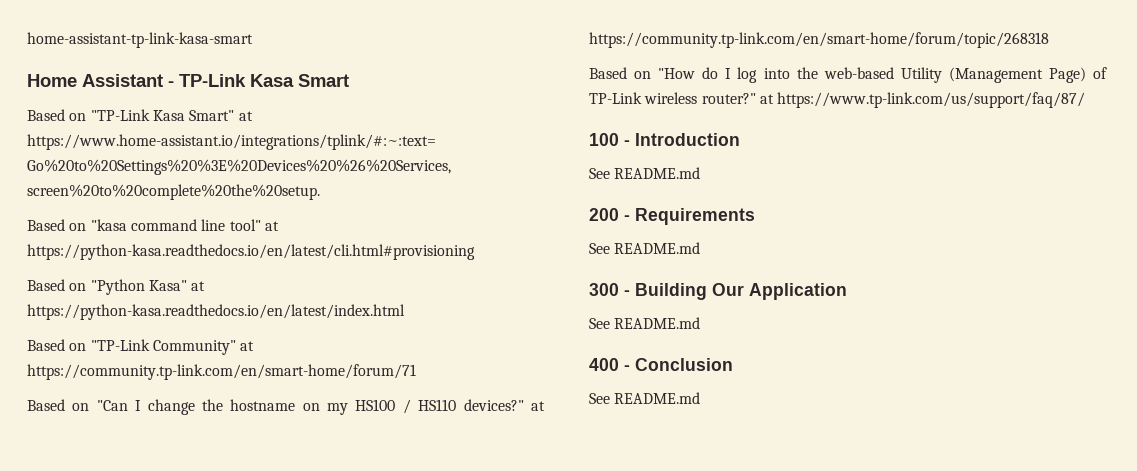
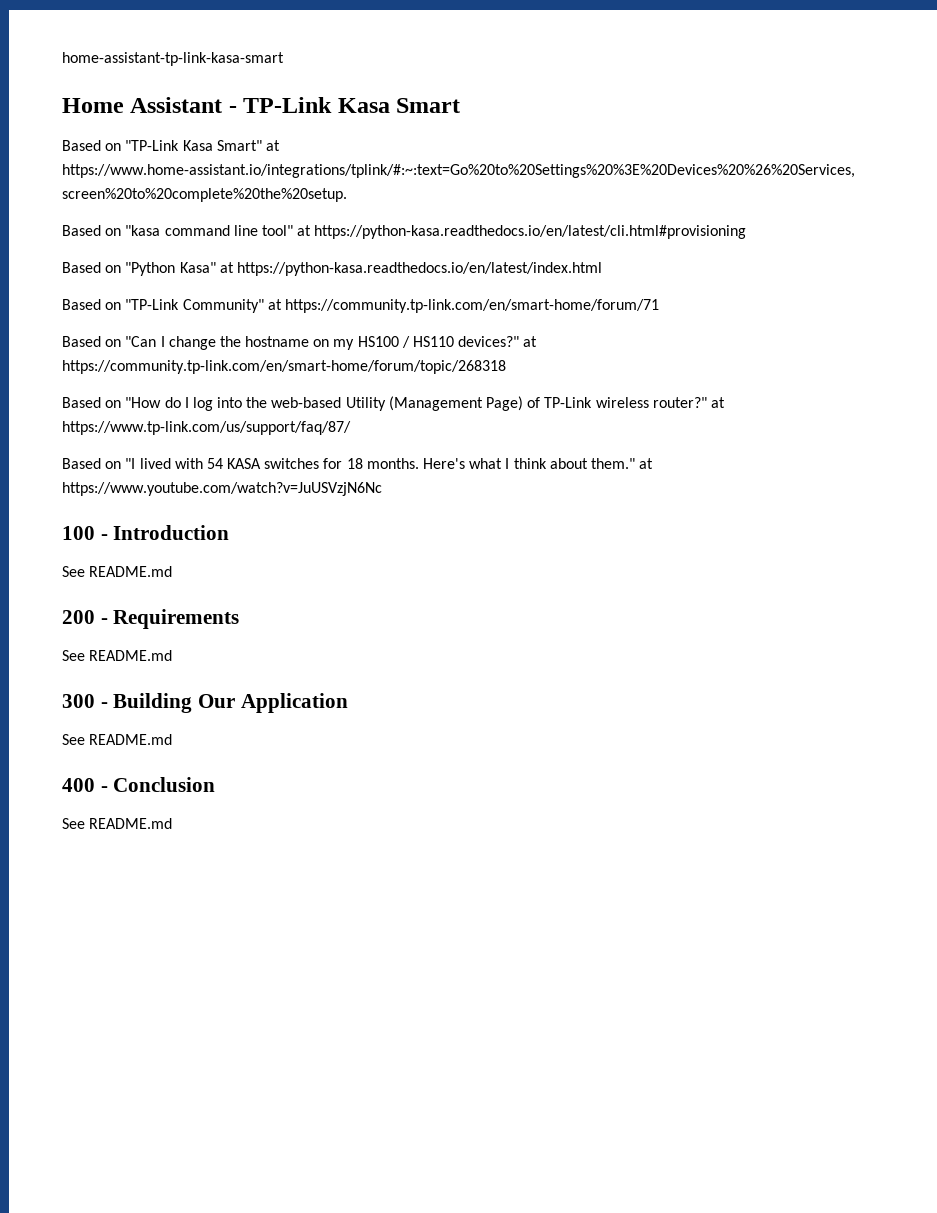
(1086, 100) none -> [62,458,654,469] [62,482,382,496] // Based on "I lived with 54 KASA switches for 18 months. Here's what I think about them." at https://www.youtube.com/watch?v=JuUSVzjN6Nc

